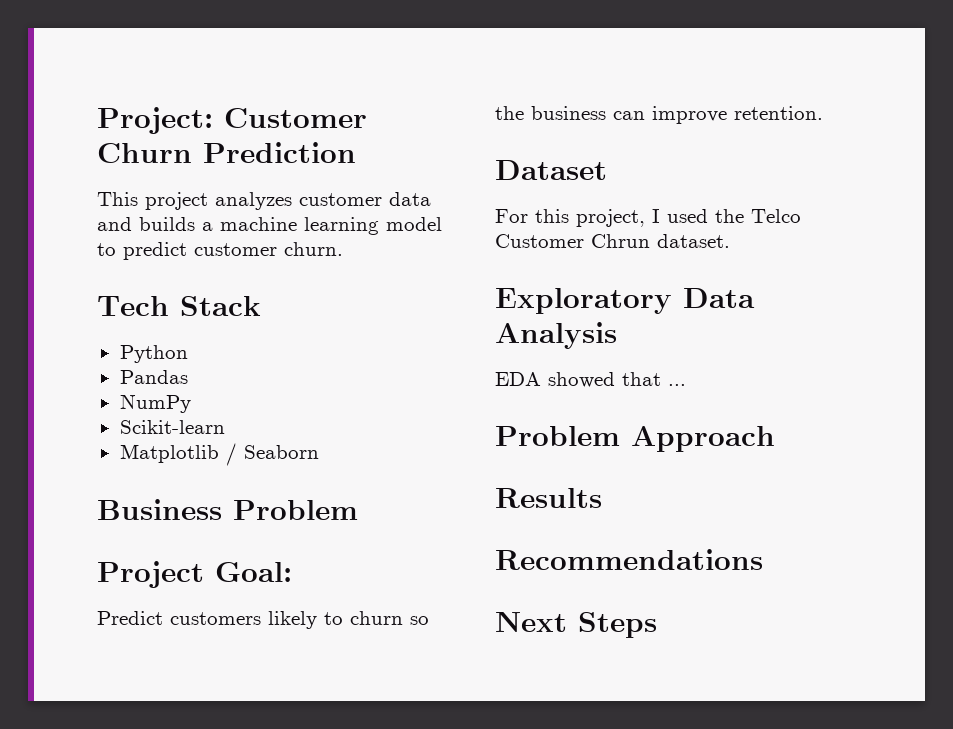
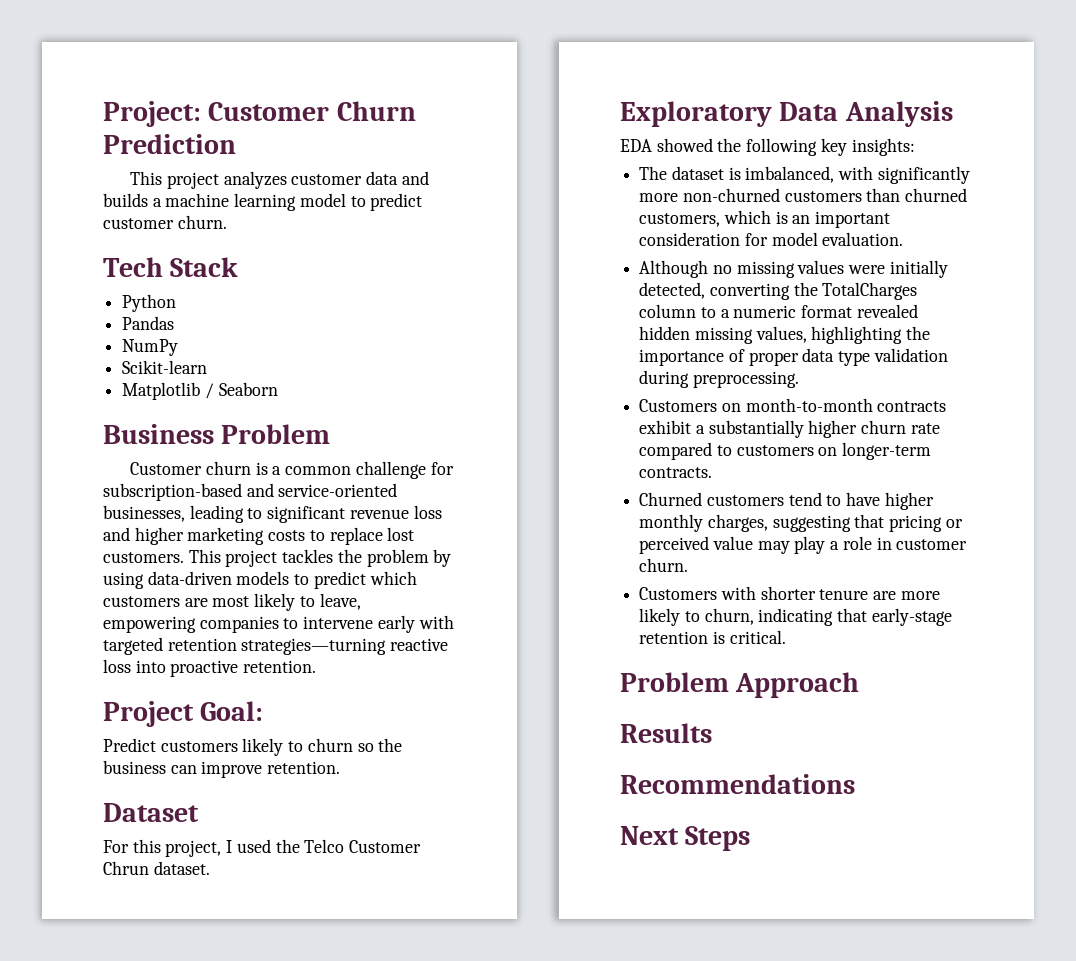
(358, 510) none -> [130,461,454,479] [103,483,398,501] [103,505,442,523] [103,527,415,545] [103,549,452,567] [103,571,417,589] [103,593,361,611] [103,615,454,633] [103,637,449,655] [103,659,317,677] // Customer churn is a common challenge for subscription-based and service-oriented businesses, leading to significant revenue loss and higher marketing costs to replace lost customers. This project tackles the problem by using data-driven models to predict which customers are most likely to leave, empowering companies to intervene early with targeted retention strategies—turning reactive loss into proactive retention.
[622,372,686,386] that ... -> [717,138,915,156] [639,166,970,184] [639,188,968,202] [639,210,891,228] [639,232,904,246] [639,260,948,278] [639,282,918,300] [639,304,918,318] [639,326,931,344] [639,348,948,366] [639,370,799,388] [639,398,947,412] [639,420,940,438] [639,442,932,460] [639,467,713,478] [639,492,934,510] [639,514,963,532] [639,536,968,554] [639,558,689,572] [639,586,940,600] [639,608,952,626] [639,630,786,644] the following key insights: // The dataset is imbalanced, with significantly more non-churned customers than churned customers, which is an important consideration for model evaluation. // Although no missing values were initially detected, converting the TotalCharges column to a numeric format revealed hidden missing values, highlighting the importance of proper data type validation during preprocessing. // Customers on month-to-month contracts exhibit a substantially higher churn rate compared to customers on longer-term contracts. // Churned customers tend to have higher monthly charges, suggesting that pricing or perceived value may play a role in customer churn. // Customers with shorter tenure are more likely to churn, indicating that early-stage retention is critical.

